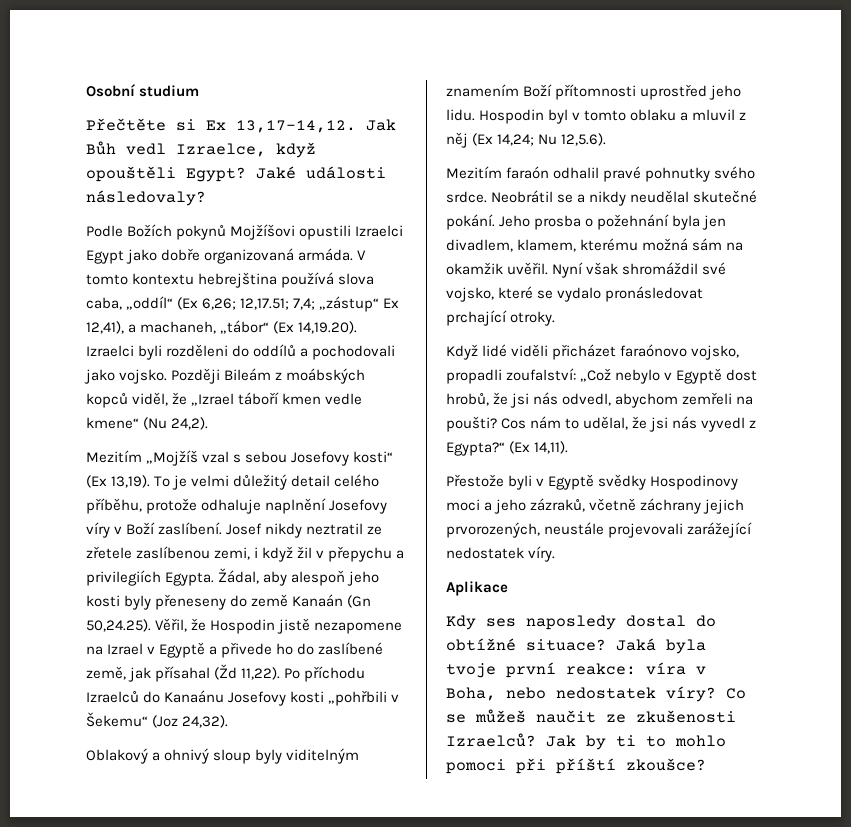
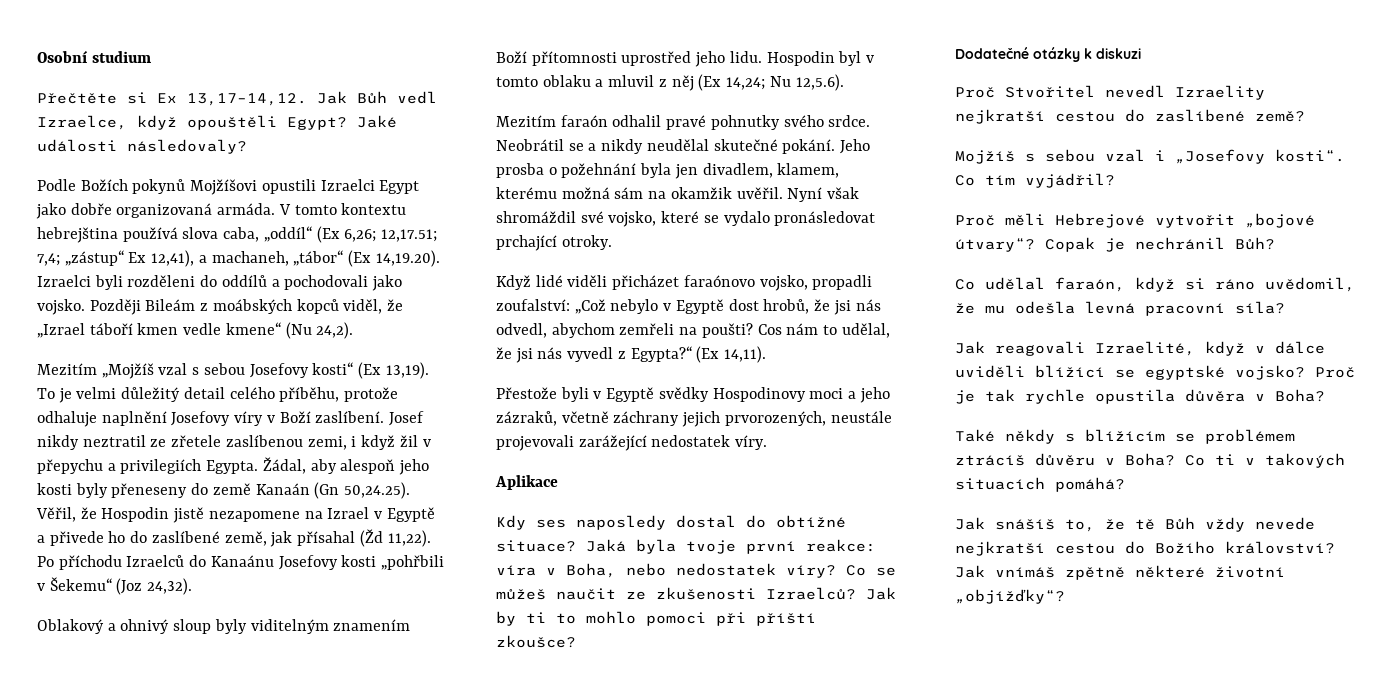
(706, 764) none -> [955,47,1141,62] [955,85,1265,100] [955,109,1305,124] [955,149,1345,164] [955,173,1115,188] [955,213,1315,228] [955,237,1275,252] [955,277,1355,292] [955,301,1285,316] [955,341,1325,356] [955,365,1355,380] [955,389,1325,404] [955,429,1295,444] [955,453,1345,468] [955,477,1125,492] [955,517,1315,532] [955,541,1335,556] [955,565,1285,580] [955,589,1065,604] // Dodatečné otázky k diskuzi // Proč Stvořitel nevedl Izraelity nejkratší cestou do zaslíbené země? // Mojžíš s sebou vzal i „Josefovy kosti“. Co tím vyjádřil? // Proč měli Hebrejové vytvořit „bojové útvary“? Copak je nechránil Bůh? // Co udělal faraón, když si ráno uvědomil, že mu odešla levná pracovní síla? // Jak reagovali Izraelité, když v dálce uviděli blížící se egyptské vojsko? Proč je tak rychle opustila důvěra v Boha? // Také někdy s blížícím se problémem ztrácíš důvěru v Boha? Co ti v takových situacích pomáhá? // Jak snášíš to, že tě Bůh vždy nevede nejkratší cestou do Božího království? Jak vnímáš zpětně některé životní „objížďky“?

